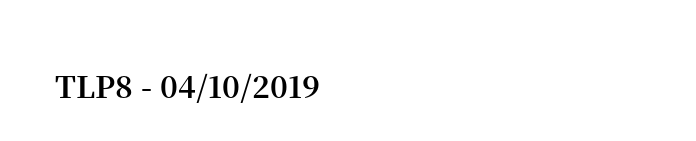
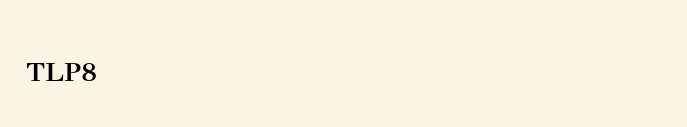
[141,73,321,103] - 04/10/2019 -> (97, 72) none

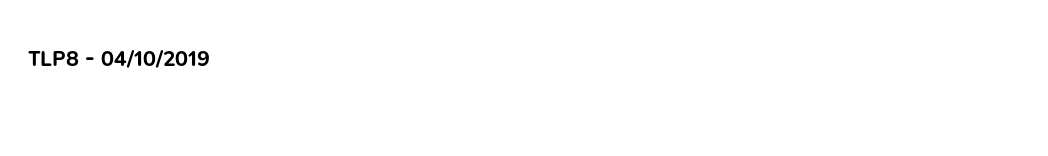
(97, 72) none -> [85,49,210,69] - 04/10/2019

